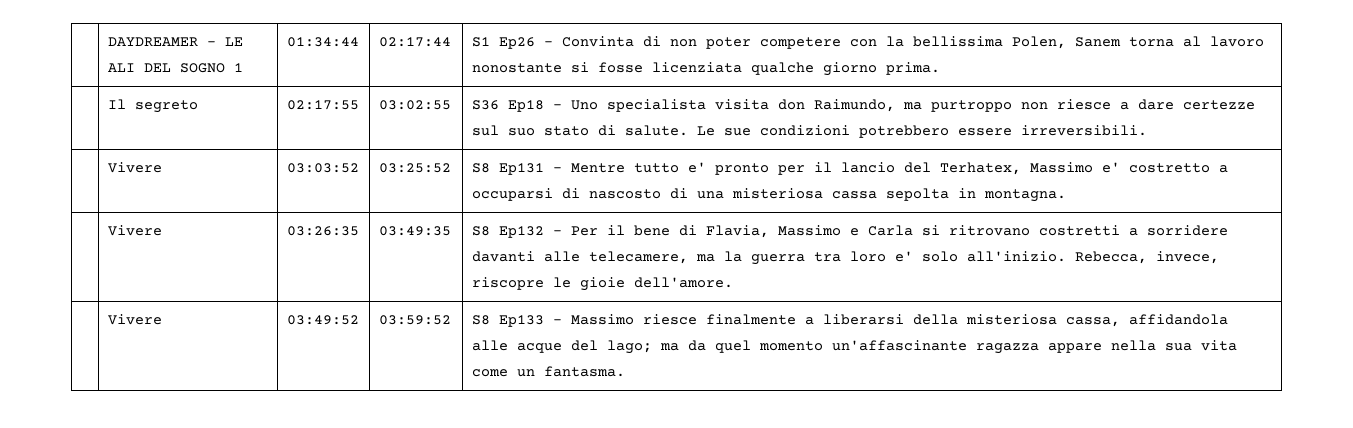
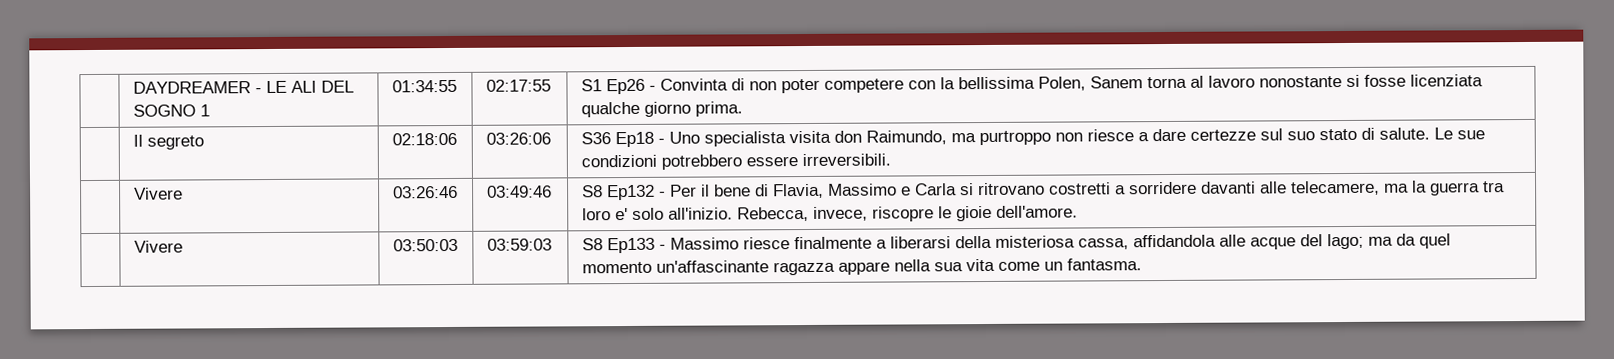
[286,37,359,47] [378,37,451,47] 01:34:44 | 02:17:44 -> [391,79,457,93] [485,79,551,92] 01:34:55 | 02:17:55
[286,100,359,110] [378,100,451,110] 02:17:55 | 03:02:55 -> [391,132,457,146] [485,132,551,145] 02:18:06 | 03:26:06
[286,163,359,173] [378,163,451,173] [471,162,1228,175] [471,188,1066,202] [107,225,162,236] [286,226,359,236] [378,226,451,236] 03:03:52 | 03:25:52 | S8 Ep131 - Mentre tutto e' pronto per il lancio del Terhatex, Massimo e' costretto a occuparsi di nascosto di una misteriosa cassa sepolta in montagna. // | Vivere | 03:26:35 | 03:49:35 -> [392,185,458,199] [486,185,552,198] 03:26:46 | 03:49:46
[286,315,359,325] [378,315,451,325] 03:49:52 | 03:59:52 -> [392,238,458,252] [486,238,552,251] 03:50:03 | 03:59:03

